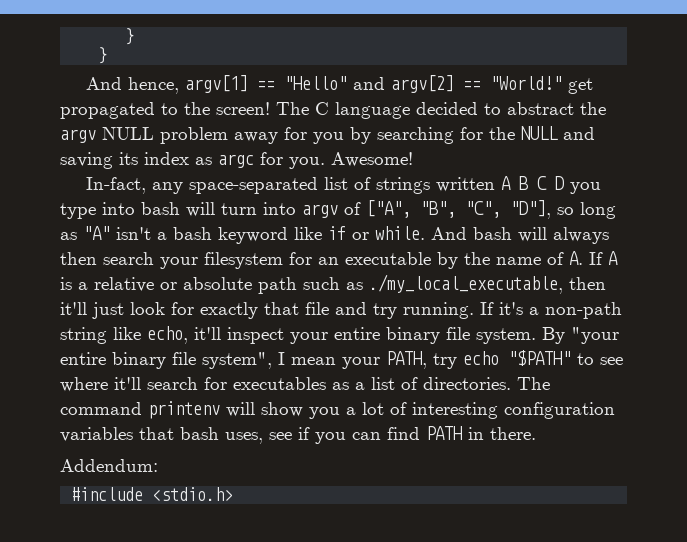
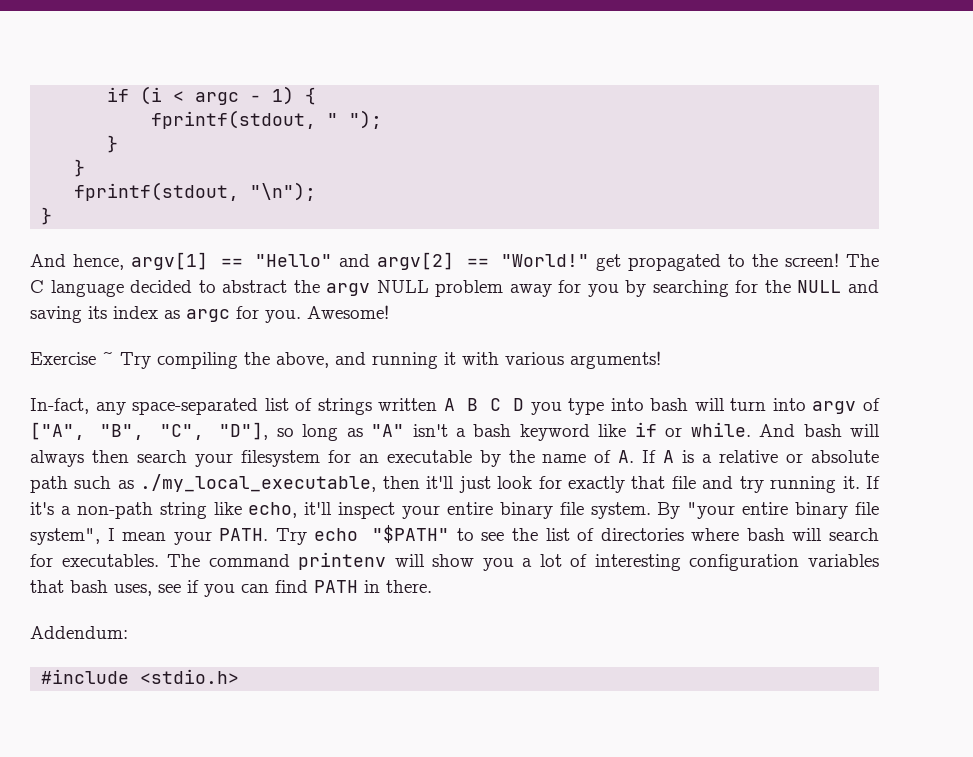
(125, 36) none -> [107,86,317,105] [151,110,383,129] if (i < argc - 1) { // fprintf(stdout, " "); //
(108, 55) none -> [74,182,317,201] [41,207,53,225] // fprintf(stdout, "\n"); // }
(413, 159) none -> [30,351,661,369] // Exercise ~ Try compiling the above, and running it with various arguments!
[403,302,474,319] running. -> [770,476,860,493] running it.
[386,351,457,369] PATH, try -> [219,528,307,545] PATH. Try
[60,377,511,392] where it'll search for executables as a list of directories. -> [512,528,879,541] [30,554,159,567] the list of directories where bash will search for executables.

